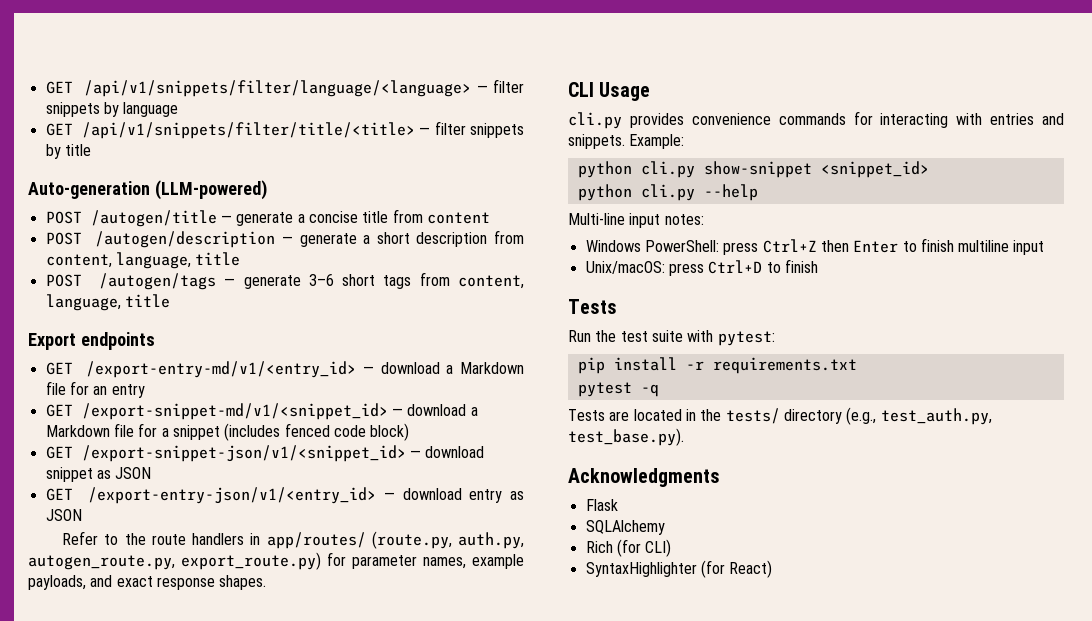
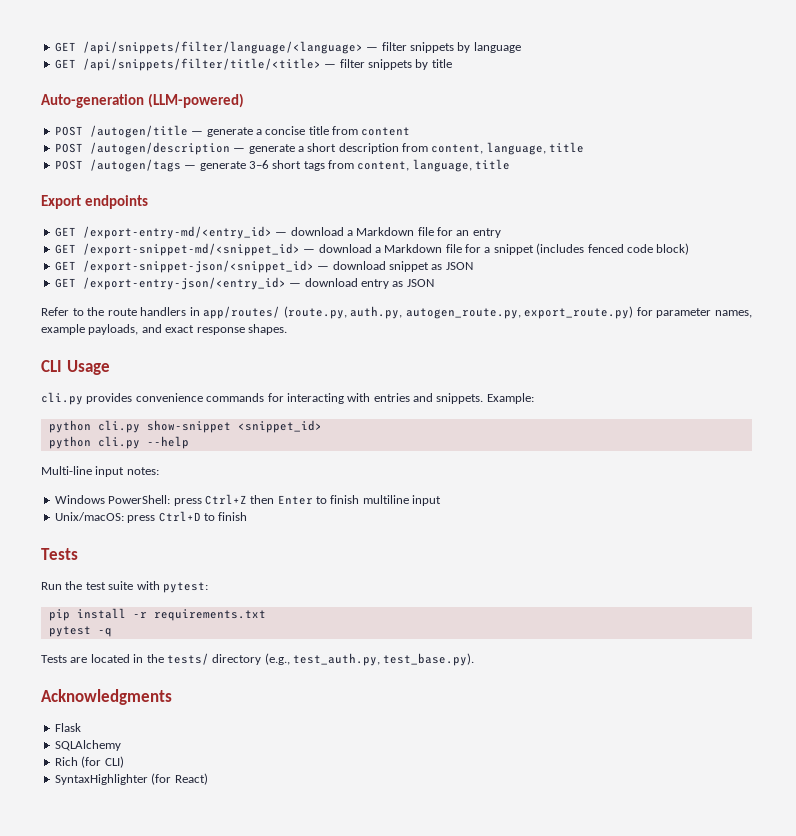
[45,80,472,97] GET /api/v1/snippets/filter/language/<language> -> [54,41,363,54] GET /api/snippets/filter/language/<language>
[81,122,415,139] /api/v1/snippets/filter/title/<title> -> [82,58,321,71] /api/snippets/filter/title/<title>
[86,361,357,378] /export-entry-md/v1/<entry_id> -> [82,226,272,239] /export-entry-md/<entry_id>
[81,403,388,420] /export-snippet-md/v1/<snippet_id> -> [82,243,300,256] /export-snippet-md/<snippet_id>
[81,445,406,462] /export-snippet-json/v1/<snippet_id> -> [82,260,314,273] /export-snippet-json/<snippet_id>
[88,487,377,504] /export-entry-json/v1/<entry_id> -> [82,277,286,290] /export-entry-json/<entry_id>

